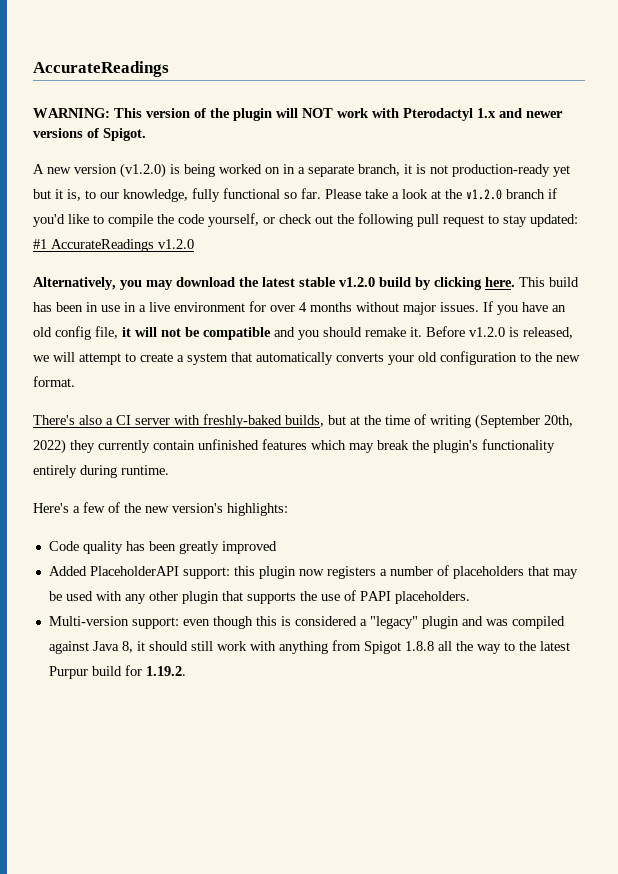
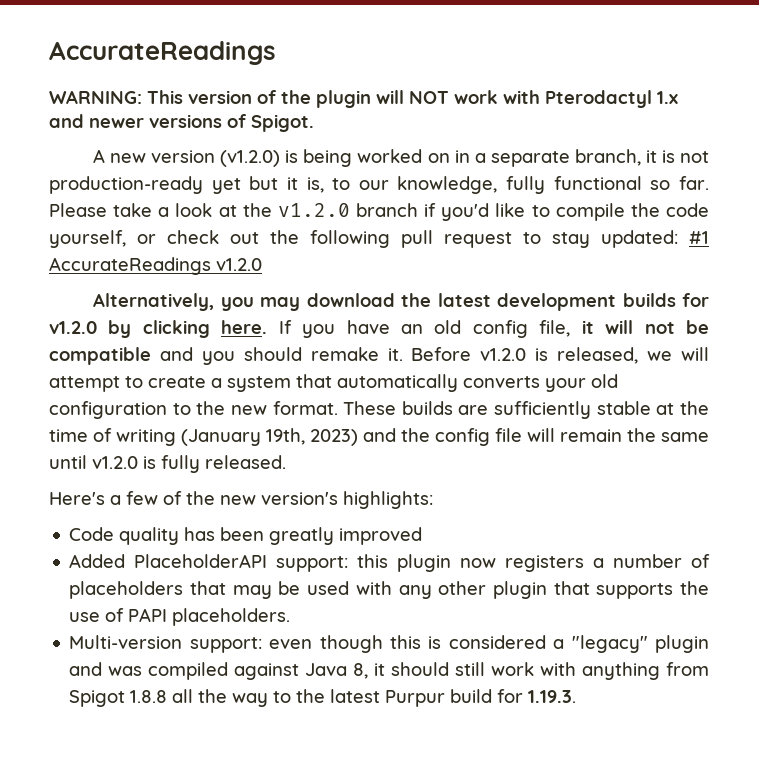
[299,277,579,290] [33,301,479,315] stable v1.2.0 build by clicking here. This build has been in use in a live environment for over 4 months without major issues. -> [497,293,709,311] [49,320,268,338] development builds for v1.2.0 by clicking here.
[33,414,346,428] // There's also a CI server with freshly-baked builds, but -> [343,401,651,419] These builds are sufficiently stable
[475,414,573,429] [33,439,555,454] [33,465,169,478] (September 20th, 2022) they currently contain unfinished features which may break the plugin's functionality entirely during runtime. -> [181,428,709,446] [49,455,286,473] (January 19th, 2023) and the config file will remain the same until v1.2.0 is fully released.
[145,666,186,676] 1.19.2. -> [528,690,577,703] 1.19.3.

